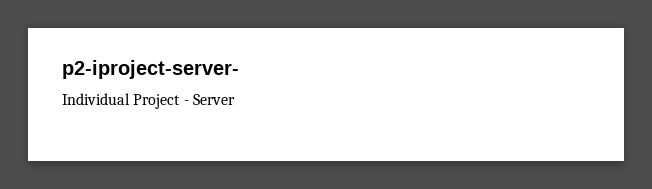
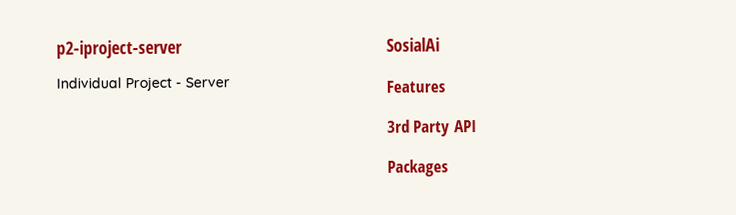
[62,60,239,79] p2-iproject-server- -> [56,39,183,59] p2-iproject-server
(235, 99) none -> [386,37,440,52] [386,80,445,93] [387,119,477,137] [387,159,448,177] // SosialAi // Features // 3rd Party API // Packages

